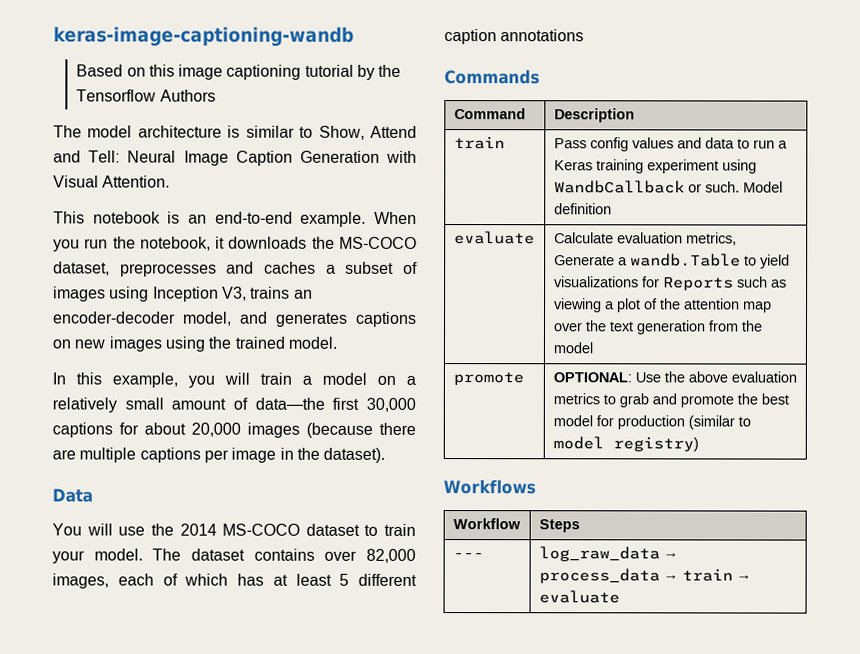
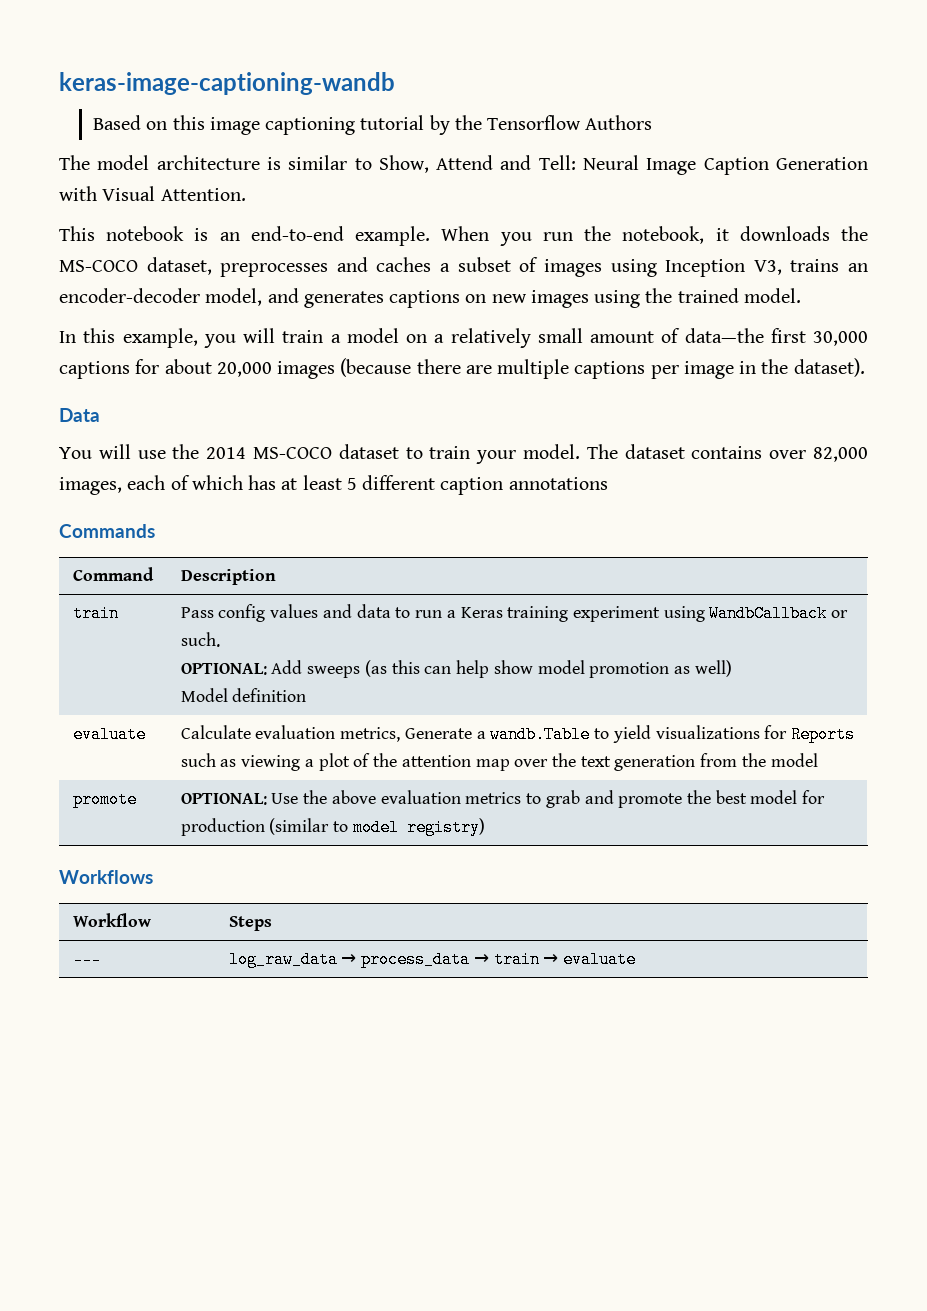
(740, 187) none -> [180,660,732,678] // OPTIONAL: Add sweeps (as this can help show model promotion as well) //

